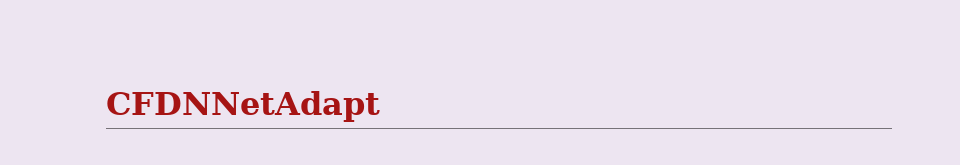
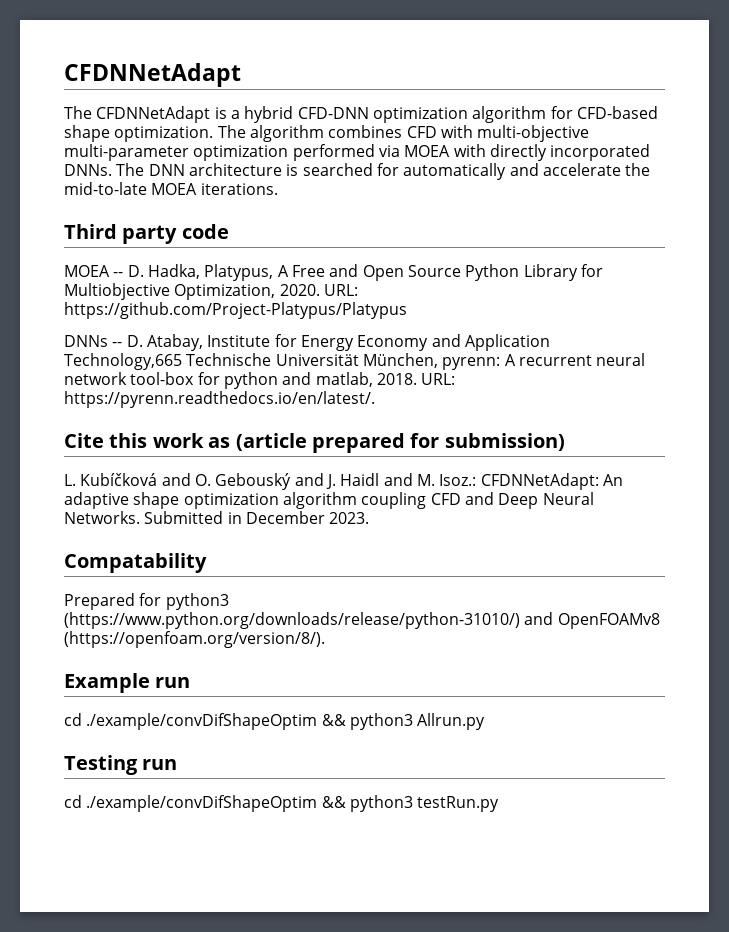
[106,91,380,122] CFDNNetAdapt -> [64,63,241,87] [64,106,658,123] [64,125,590,142] [64,144,651,161] [64,163,651,180] [64,182,278,195] [64,224,229,244] [64,264,603,281] [64,283,358,300] [64,302,407,319] [64,334,550,351] [64,353,646,370] [64,372,456,389] [64,391,375,408] [64,433,565,453] [64,473,623,490] [64,492,594,509] [64,511,370,524] [64,553,207,573] [64,593,229,610] [64,612,660,629] [64,631,325,648] [64,673,191,693] [64,713,486,730] [64,755,178,775] [64,795,500,812] CFDNNetAdapt // The CFDNNetAdapt is a hybrid CFD-DNN optimization algorithm for CFD-based shape optimization. The algorithm combines CFD with multi-objective multi-parameter optimization performed via MOEA with directly incorporated DNNs. The DNN architecture is searched for automatically and accelerate the mid-to-late MOEA iterations. // Third party code // MOEA -- D. Hadka, Platypus, A Free and Open Source Python Library for Multiobjective Optimization, 2020. URL: https://github.com/Project-Platypus/Platypus // DNNs -- D. Atabay, Institute for Energy Economy and Application Technology,665 Technische Universität München, pyrenn: A recurrent neural network tool-box for python and matlab, 2018. URL: https://pyrenn.readthedocs.io/en/latest/. // Cite this work as (article prepared for submission) // L. Kubíčková and O. Gebouský and J. Haidl and M. Isoz.: CFDNNetAdapt: An adaptive shape optimization algorithm coupling CFD and Deep Neural Networks. Submitted in December 2023. // Compatability // Prepared for python3 (https://www.python.org/downloads/release/python-31010/) and OpenFOAMv8 (https://openfoam.org/version/8/). // Example run // cd ./example/convDifShapeOptim && python3 Allrun.py // Testing run // cd ./example/convDifShapeOptim && python3 testRun.py

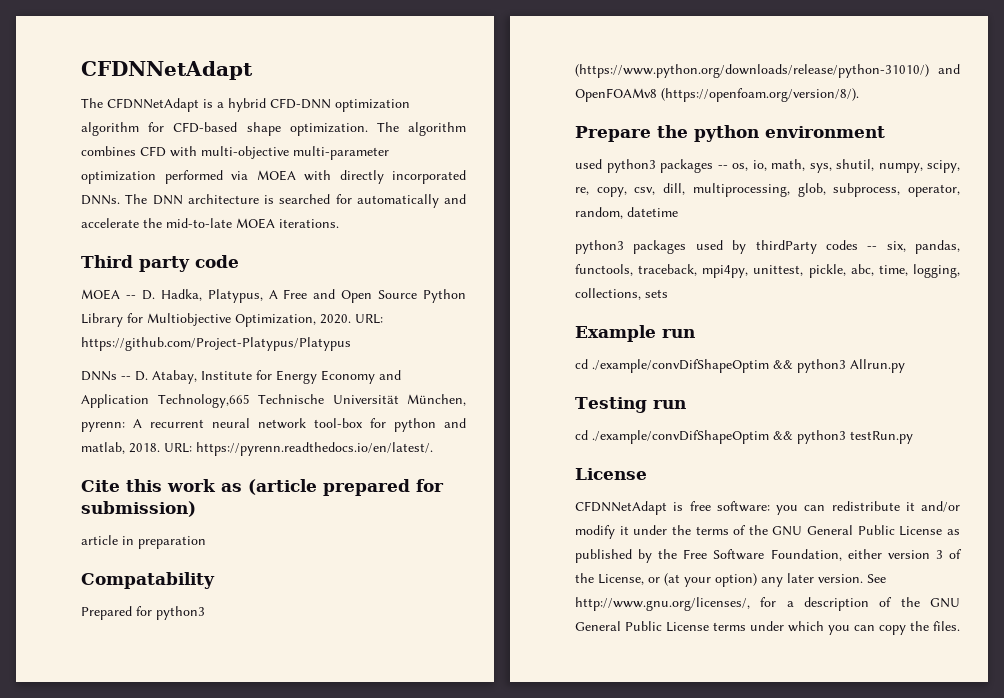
[64,473,623,490] [64,492,594,509] [64,511,370,524] L. Kubíčková and O. Gebouský and J. Haidl and M. Isoz.: CFDNNetAdapt: An adaptive shape optimization algorithm coupling CFD and Deep Neural Networks. Submitted in December 2023. -> [81,535,206,549] article in preparation
(325, 639) none -> [575,125,885,142] [575,159,960,173] [575,183,960,197] [575,207,678,219] [575,240,960,254] [575,264,960,278] [575,288,668,300] // Prepare the python environment // used python3 packages -- os, io, math, sys, shutil, numpy, scipy, re, copy, csv, dill, multiprocessing, glob, subprocess, operator, random, datetime // python3 packages used by thirdParty codes -- six, pandas, functools, traceback, mpi4py, unittest, pickle, abc, time, logging, collections, sets
(500, 804) none -> [575,468,647,480] [575,501,960,515] [575,525,960,539] [575,549,962,563] [575,573,886,587] [575,597,960,611] [575,621,960,635] // License // CFDNNetAdapt is free software: you can redistribute it and/or modify it under the terms of the GNU General Public License as published by the Free Software Foundation, either version 3 of the License, or (at your option) any later version. See http://www.gnu.org/licenses/, for a description of the GNU General Public License terms under which you can copy the files.

